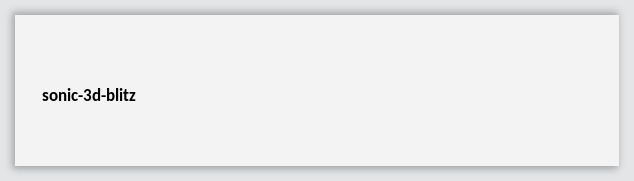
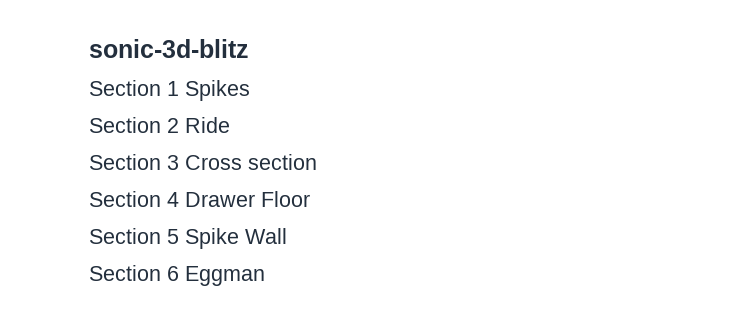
(136, 94) none -> [89,80,250,101] [89,117,230,133] [89,154,317,170] [89,191,310,207] [89,228,287,249] [89,265,265,286] // Section 1 Spikes // Section 2 Ride // Section 3 Cross section // Section 4 Drawer Floor // Section 5 Spike Wall // Section 6 Eggman

